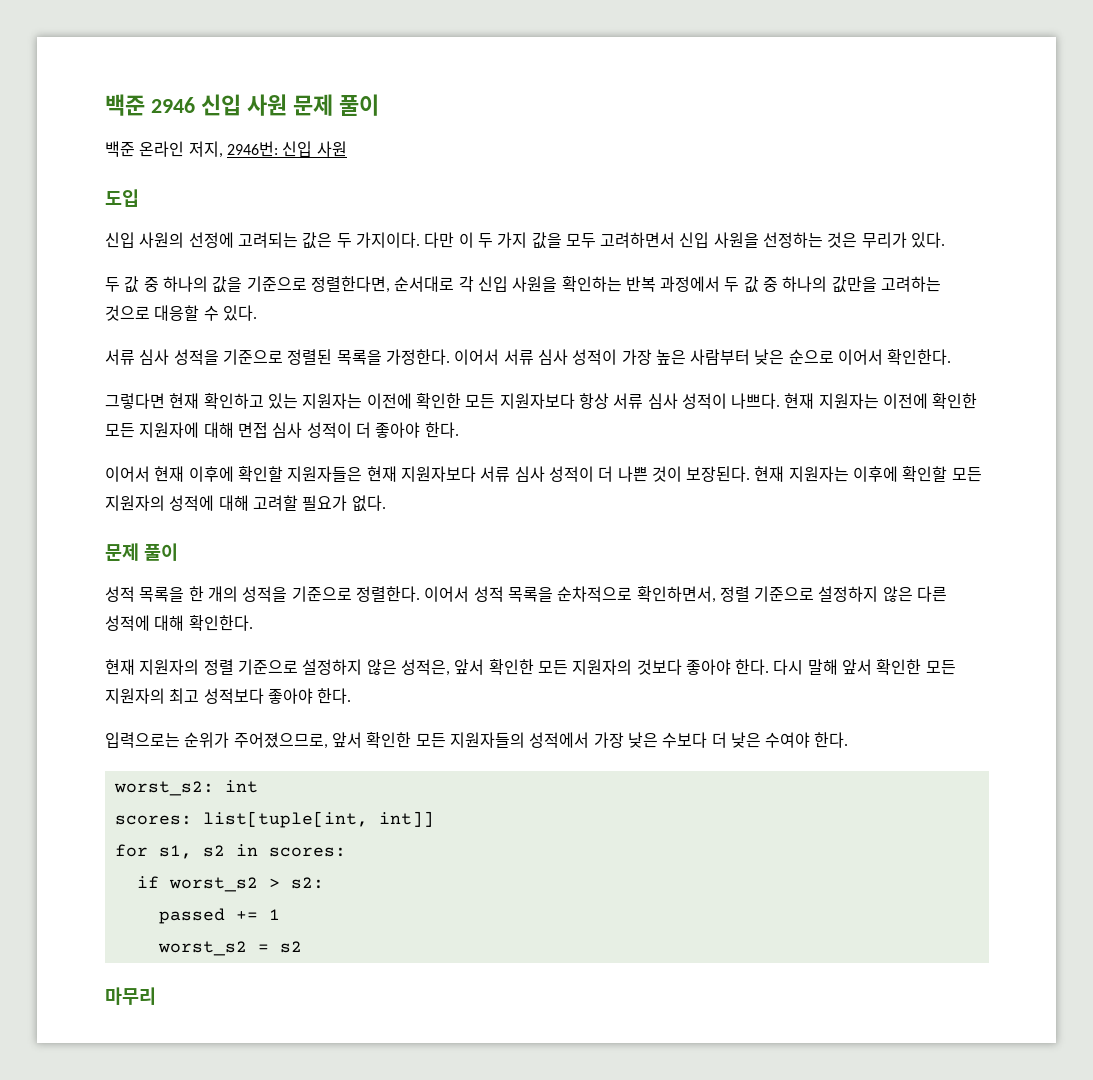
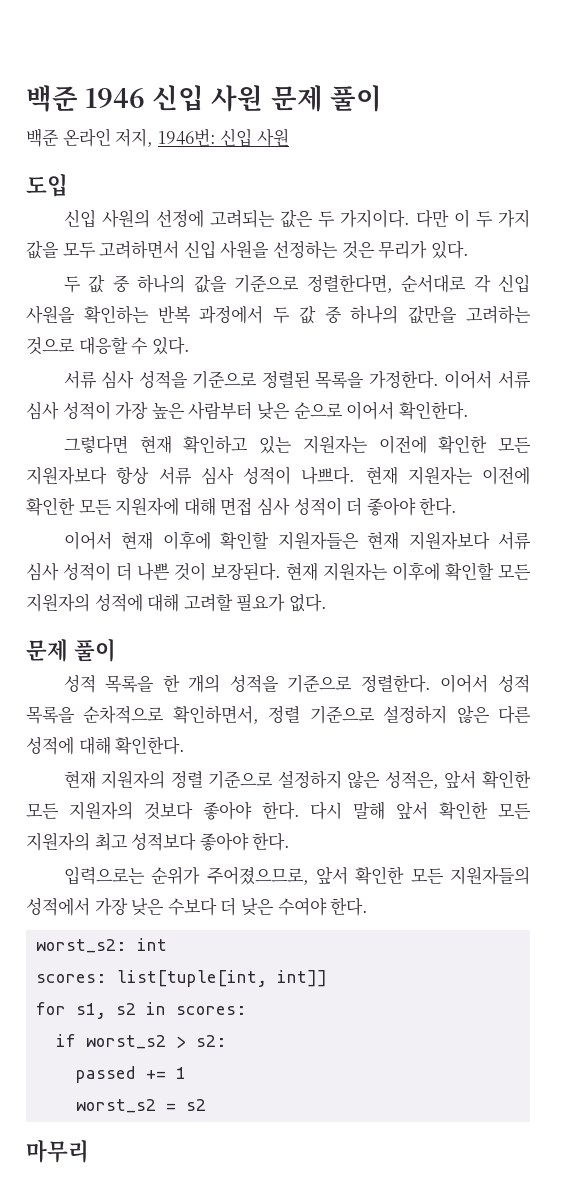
[105,94,195,116] 백준 2946 -> [26,85,146,112] 백준 1946
[226,141,278,157] 2946번: -> [157,128,216,146] 1946번:

